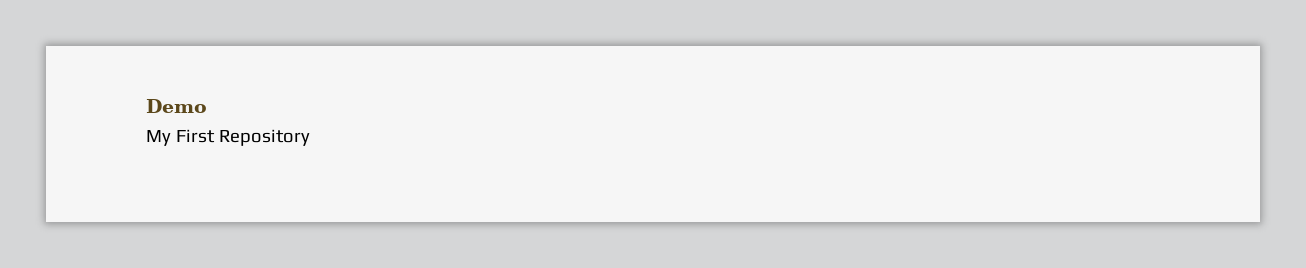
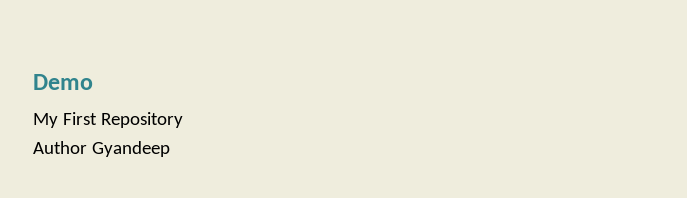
(310, 137) none -> [33,141,170,157] // Author Gyandeep

